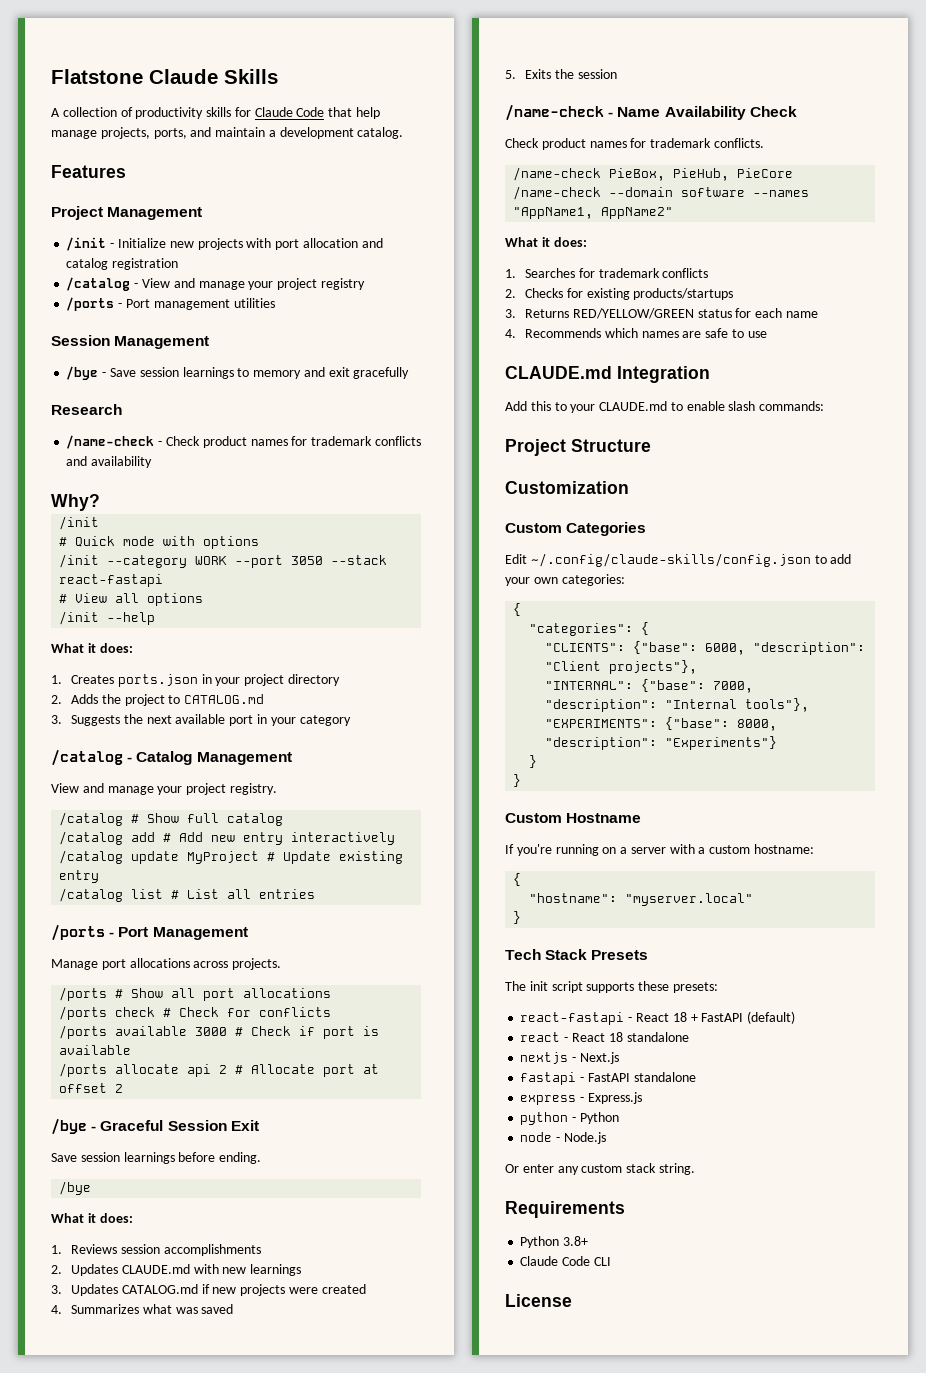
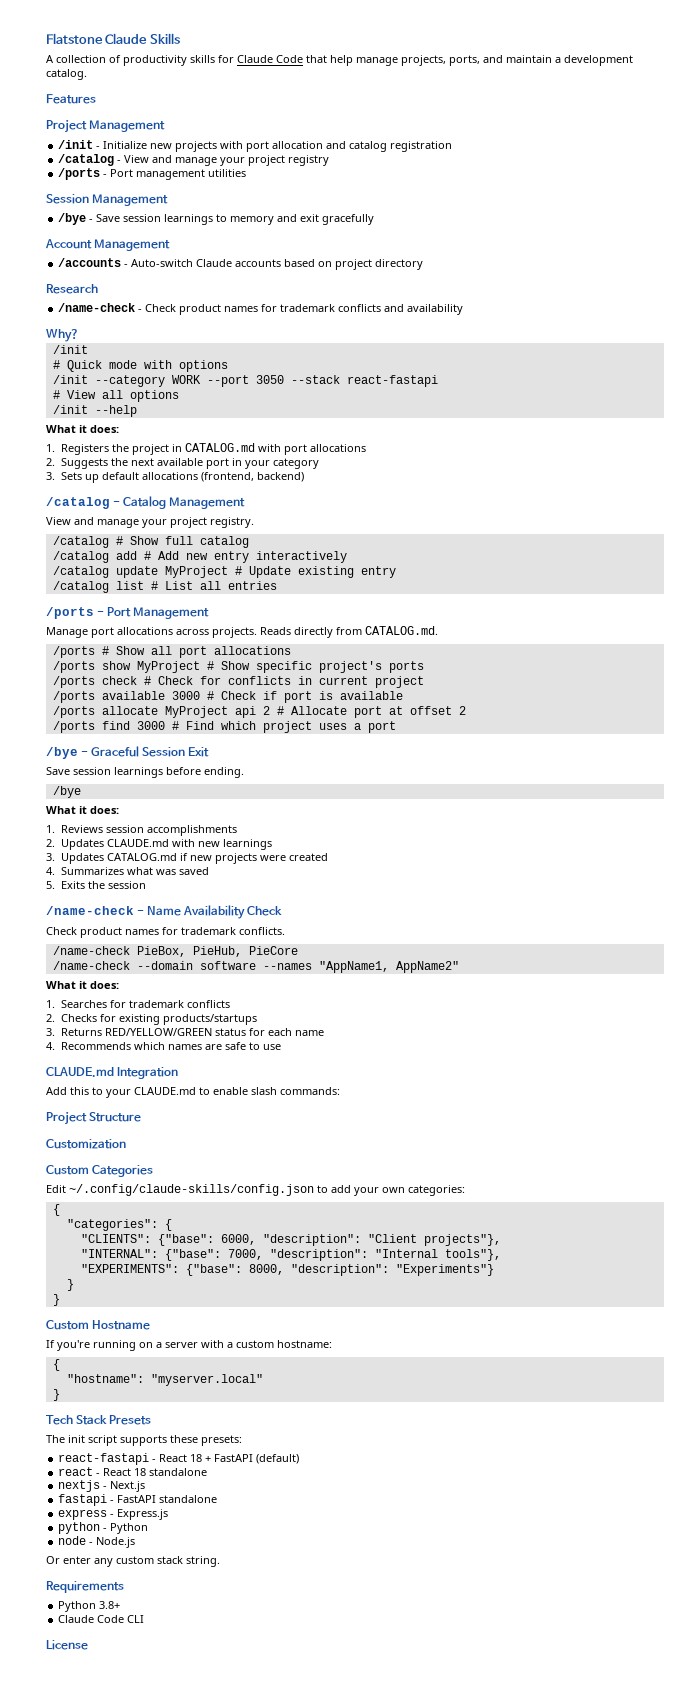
(410, 373) none -> [45,239,171,251] [58,258,424,270] // Account Management // /accounts - Auto-switch Claude accounts based on project directory
[71,674,341,687] [51,694,99,704] Creates ports.json in your project directory // 2. Adds -> [60,444,109,455] Registers
[168,694,265,704] [51,715,62,724] to CATALOG.md // 3. -> [171,443,366,455] [46,458,55,466] in CATALOG.md with port allocations // 2.
(351, 720) none -> [46,472,304,483] // 3. Sets up default allocations (frontend, backend)
(282, 964) none -> [260,626,438,638] Reads directly from CATALOG.md.
(332, 993) none -> [52,661,424,673] // /ports show MyProject # Show specific project's ports
(332, 1012) none -> [297,676,424,688] in current project
(180, 1069) none -> [164,706,228,718] MyProject
(124, 1088) none -> [52,721,396,733] // /ports find 3000 # Find which project uses a port

